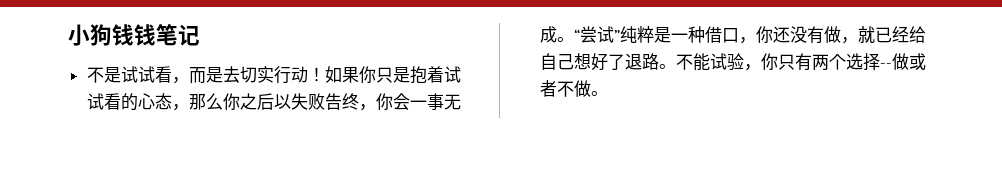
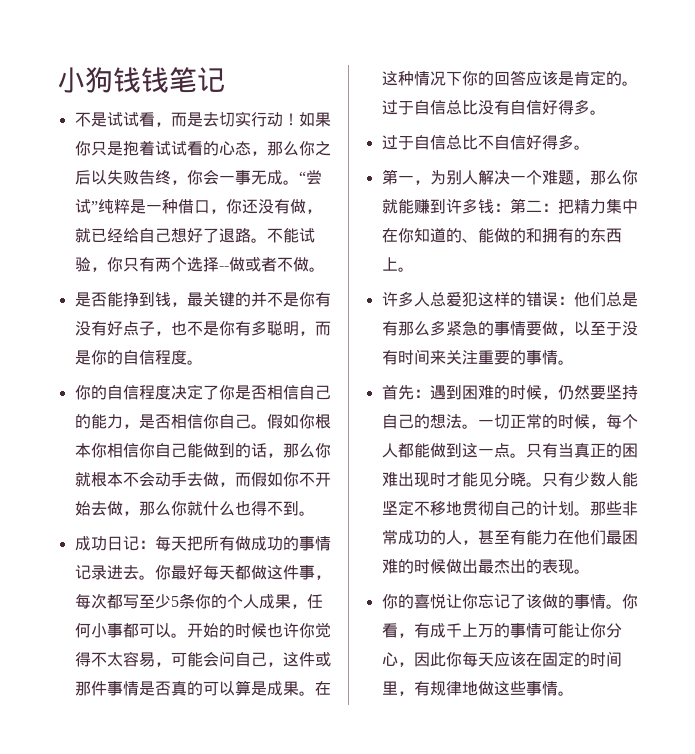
(608, 93) none -> [74,291,331,307] [74,320,331,336] [74,350,203,365] [74,384,331,400] [74,414,331,429] [74,443,331,458] [74,471,331,487] [74,501,315,516] [74,536,331,551] [74,565,331,580] [74,593,323,609] [74,622,331,638] [74,651,331,667] [74,680,331,696] [381,70,638,86] [381,99,606,115] [381,134,590,150] [381,169,638,185] [381,198,638,214] [381,228,622,243] [381,257,414,272] [381,291,638,307] [381,320,638,336] [381,349,574,365] [381,384,638,400] [381,413,638,429] [381,443,638,458] [381,472,638,487] [381,500,638,516] [381,530,638,545] [381,558,590,574] [381,593,638,609] [381,623,622,638] [381,651,622,667] [381,681,574,696] // 是否能挣到钱，最关键的并不是你有没有好点子，也不是你有多聪明，而是你的自信程度。 // 你的自信程度决定了你是否相信自己的能力，是否相信你自己。假如你根本你相信你自己能做到的话，那么你就根本不会动手去做，而假如你不开始去做，那么你就什么也得不到。 // 成功日记：每天把所有做成功的事情记录进去。你最好每天都做这件事，每次都写至少5条你的个人成果，任何小事都可以。开始的时候也许你觉得不太容易，可能会问自己，这件或那件事情是否真的可以算是成果。在这种情况下你的回答应该是肯定的。过于自信总比没有自信好得多。 // 过于自信总比不自信好得多。 // 第一，为别人解决一个难题，那么你就能赚到许多钱：第二：把精力集中在你知道的、能做的和拥有的东西上。 // 许多人总爱犯这样的错误：他们总是有那么多紧急的事情要做，以至于没有时间来关注重要的事情。 // 首先：遇到困难的时候，仍然要坚持自己的想法。一切正常的时候，每个人都能做到这一点。只有当真正的困难出现时才能见分晓。只有少数人能坚定不移地贯彻自己的计划。那些非常成功的人，甚至有能力在他们最困难的时候做出最杰出的表现。 // 你的喜悦让你忘记了该做的事情。你看，有成千上万的事情可能让你分心，因此你每天应该在固定的时间里，有规律地做这些事情。

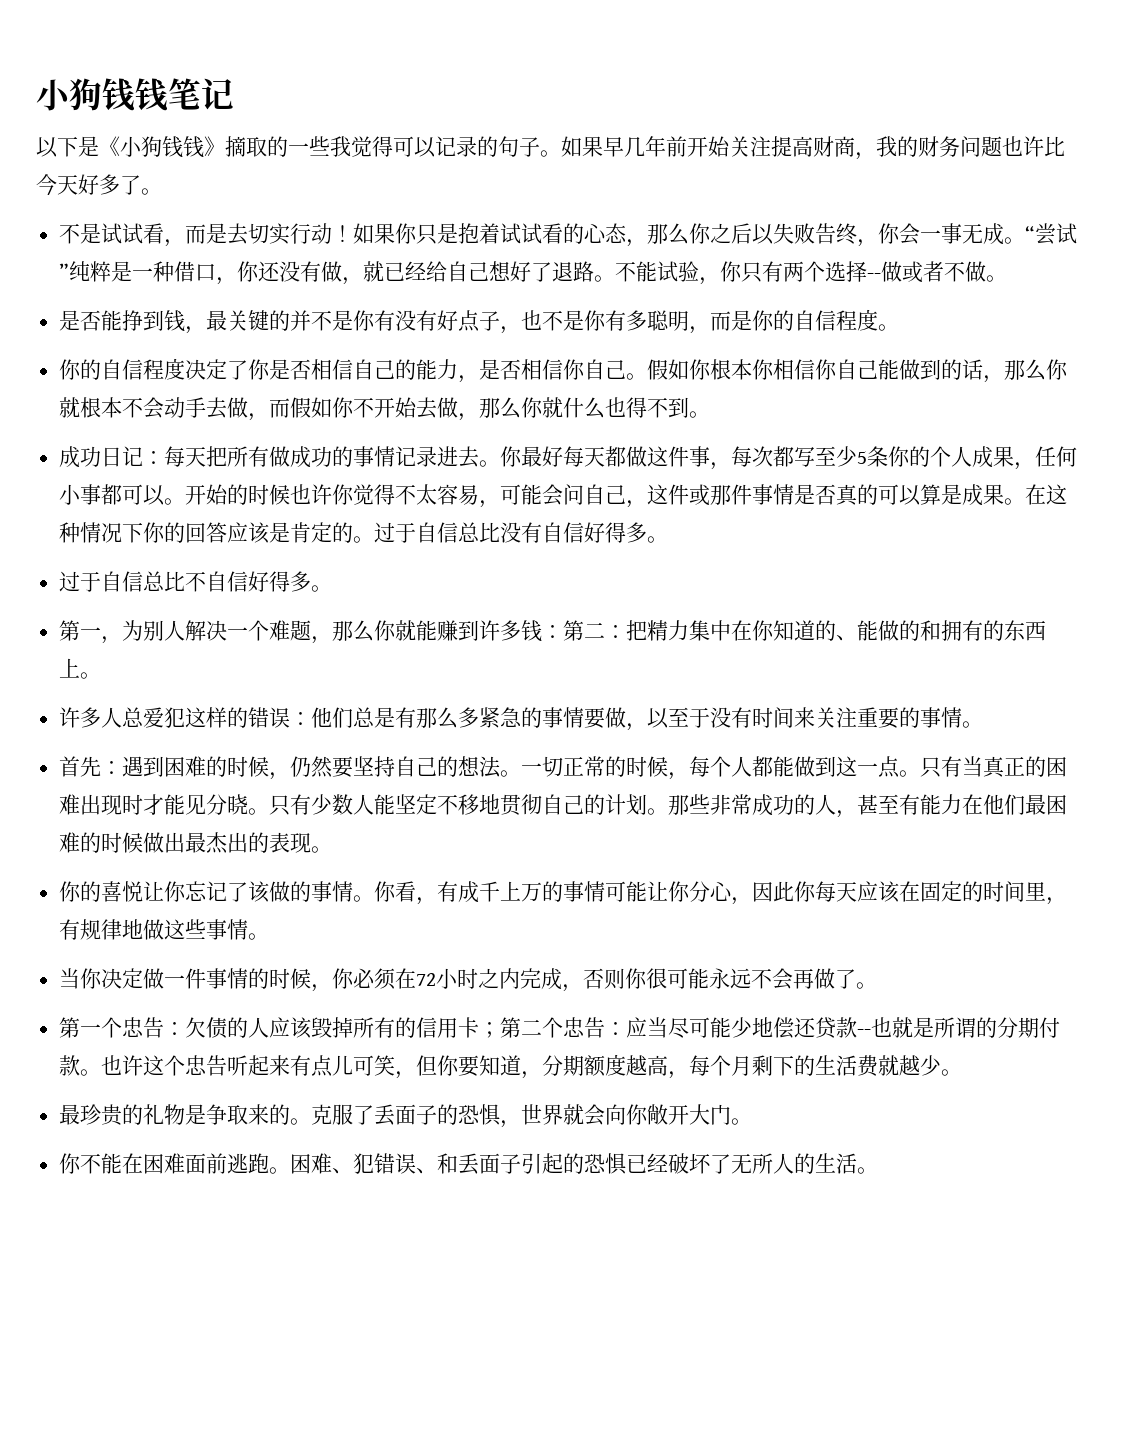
(225, 79) none -> [36,136,1065,160] [36,174,162,196] // 以下是《小狗钱钱》摘取的一些我觉得可以记录的句子。如果早几年前开始关注提高财商，我的财务问题也许比今天好多了。
(574, 693) none -> [59,968,878,992] [59,1017,1061,1039] [59,1054,963,1079] [59,1104,753,1128] [59,1153,879,1175] // 当你决定做一件事情的时候，你必须在72小时之内完成，否则你很可能永远不会再做了。 // 第一个忠告：欠债的人应该毁掉所有的信用卡；第二个忠告：应当尽可能少地偿还贷款--也就是所谓的分期付款。也许这个忠告听起来有点儿可笑，但你要知道，分期额度越高，每个月剩下的生活费就越少。 // 最珍贵的礼物是争取来的。克服了丢面子的恐惧，世界就会向你敞开大门。 // 你不能在困难面前逃跑。困难、犯错误、和丢面子引起的恐惧已经破坏了无所人的生活。

